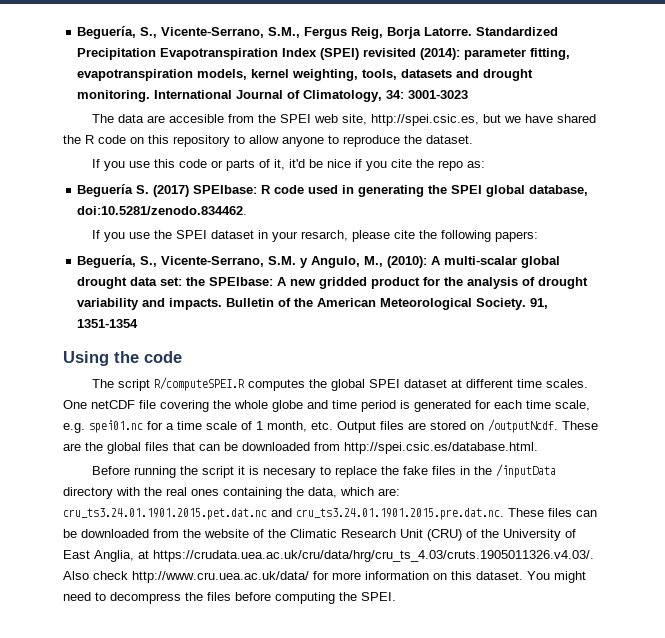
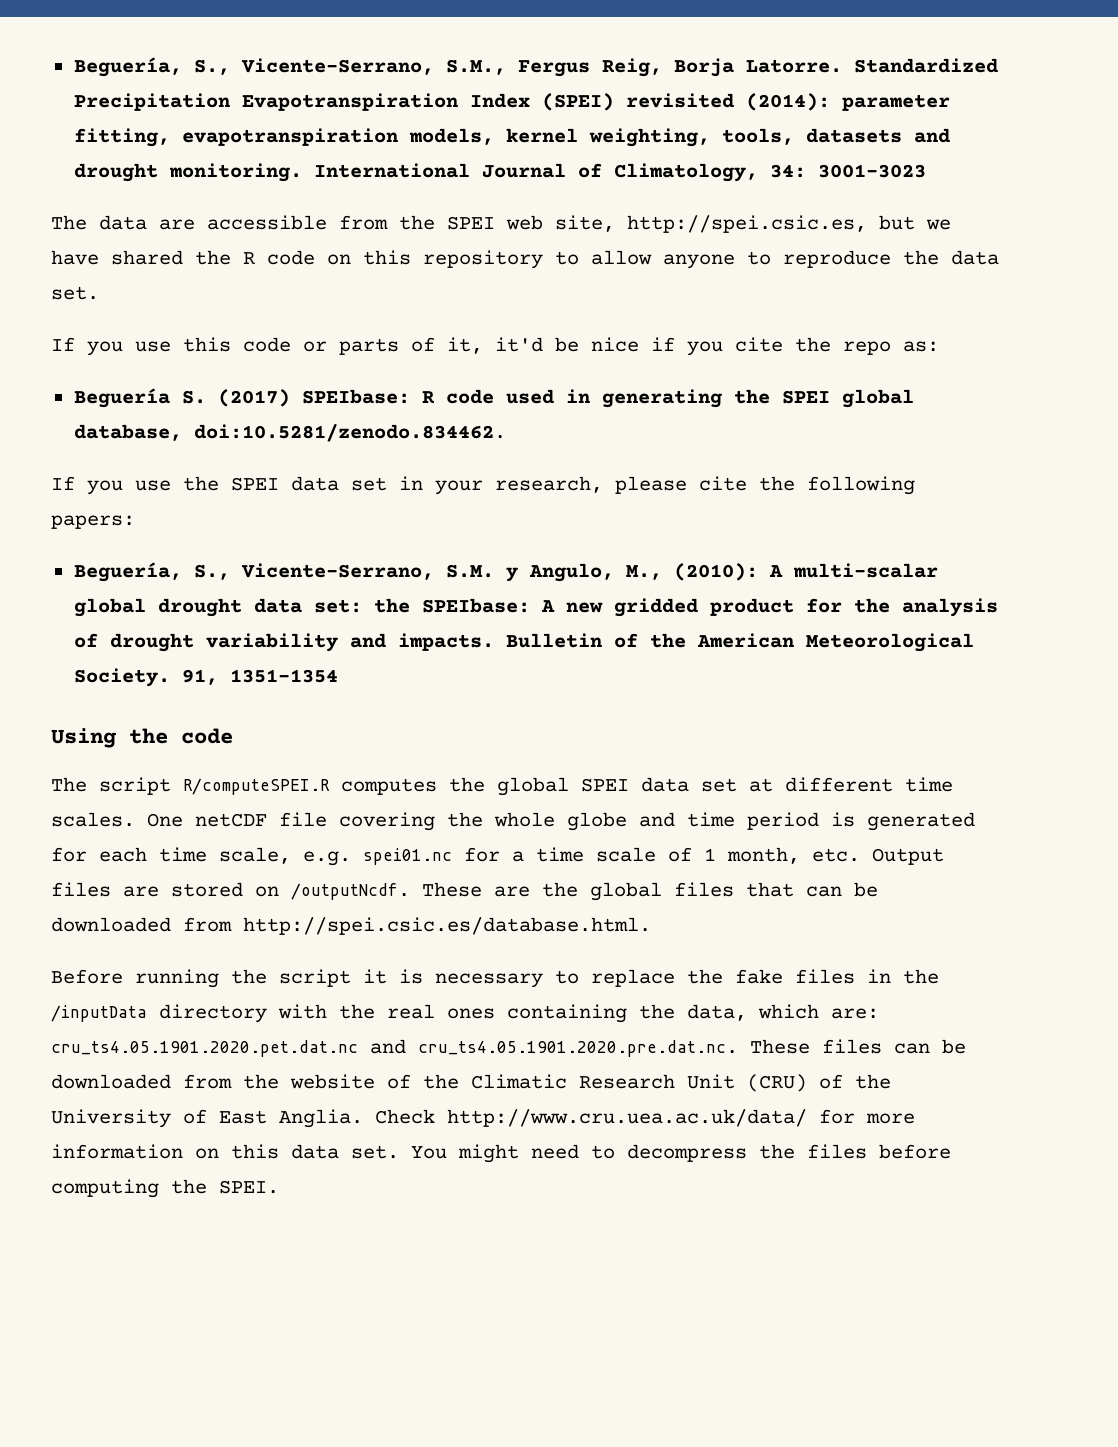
[169,114,225,123] accesible -> [207,215,327,230] accessible
[426,135,473,144] dataset. -> [951,250,999,265] [51,286,99,300] data set.
[211,230,255,239] dataset -> [291,476,387,491] data set
[301,230,349,241] resarch, -> [495,476,603,493] research,
[404,379,448,388] dataset -> [641,777,737,792] data set
[263,467,317,478] necesary -> [435,973,543,988] necessary
[63,508,504,520] cru_ts3.24.01.1901.2015.pet.dat.nc and cru_ts3.24.01.1901.2015.pre.dat.nc. -> [51,1039,738,1057] cru_ts4.05.1901.2020.pet.dat.nc and cru_ts4.05.1901.2020.pre.dat.nc.
[94,550,594,562] [63,571,128,580] Anglia, at https://crudata.uea.ac.uk/cru/data/hrg/cru_ts_4.03/cruts.1905011326.v4.03/. Also check -> [279,1109,435,1128] Anglia. Check
[476,571,523,580] dataset. -> [291,1144,399,1159] data set.

